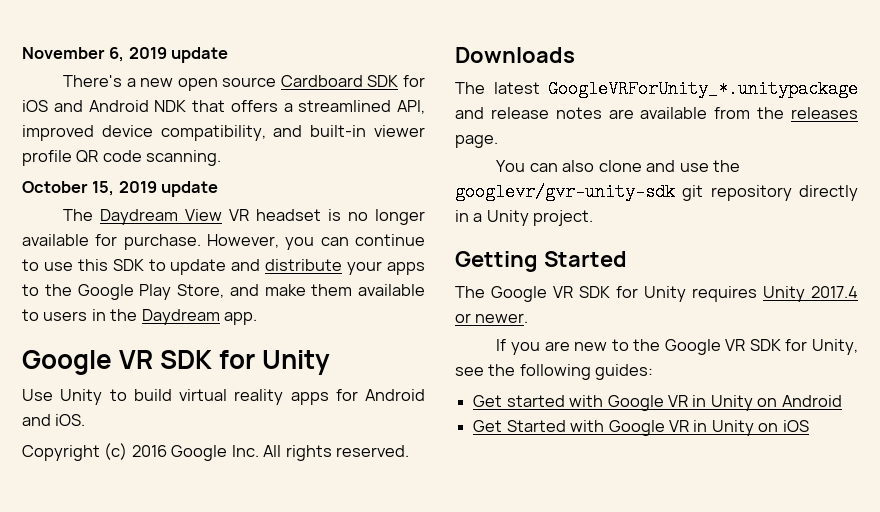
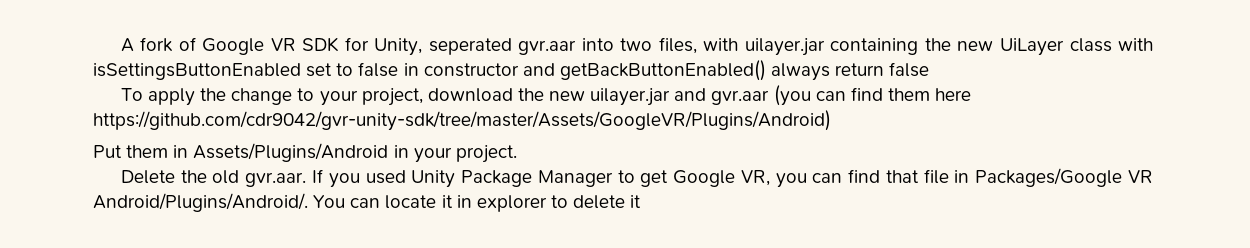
[22,47,229,63] [63,75,425,91] [22,100,425,114] [22,125,426,141] [22,150,222,166] [22,181,219,197] [63,209,425,225] [22,234,425,250] [22,259,425,275] [22,284,425,300] [22,309,258,325] [22,350,331,375] [22,389,425,405] [22,414,86,426] [22,443,410,461] [455,47,575,63] [455,80,858,98] [455,107,858,119] [455,135,498,148] [496,160,741,172] [455,183,858,201] [455,210,594,226] [455,251,627,272] [455,286,858,302] [455,313,529,323] [496,339,661,355] November 6, 2019 update // There's a new open source Cardboard SDK for iOS and Android NDK that offers a streamlined API, improved device compatibility, and built-in viewer profile QR code scanning. // October 15, 2019 update // The Daydream View VR headset is no longer available for purchase. However, you can continue to use this SDK to update and distribute your apps to the Google Play Store, and make them available to users in the Daydream app. // Google VR SDK for Unity // Use Unity to build virtual reality apps for Android and iOS. // Copyright (c) 2016 Google Inc. All rights reserved. // Downloads // The latest GoogleVRForUnity_*.unitypackage and release notes are available from the releases page. // You can also clone and use the googlevr/gvr-unity-sdk git repository directly in a Unity project. // Getting Started // The Google VR SDK for Unity requires Unity 2017.4 or newer. // If you are new to the -> [120,37,196,52] A fork of
[455,364,654,380] [473,395,842,411] [473,420,809,436] see the following guides: // Get started with Google VR in Unity on Android // Get Started with Google VR in Unity on iOS -> [428,37,1154,56] [93,60,930,81] [120,85,972,106] [93,110,831,131] [93,143,517,163] [120,168,1153,188] [93,193,642,212] seperated gvr.aar into two files, with uilayer.jar containing the new UiLayer class with isSettingsButtonEnabled set to false in constructor and getBackButtonEnabled() always return false // To apply the change to your project, download the new uilayer.jar and gvr.aar (you can find them here https://github.com/cdr9042/gvr-unity-sdk/tree/master/Assets/GoogleVR/Plugins/Android) // Put them in Assets/Plugins/Android in your project. // Delete the old gvr.aar. If you used Unity Package Manager to get Google VR, you can find that file in Packages/Google VR Android/Plugins/Android/. You can locate it in explorer to delete it

